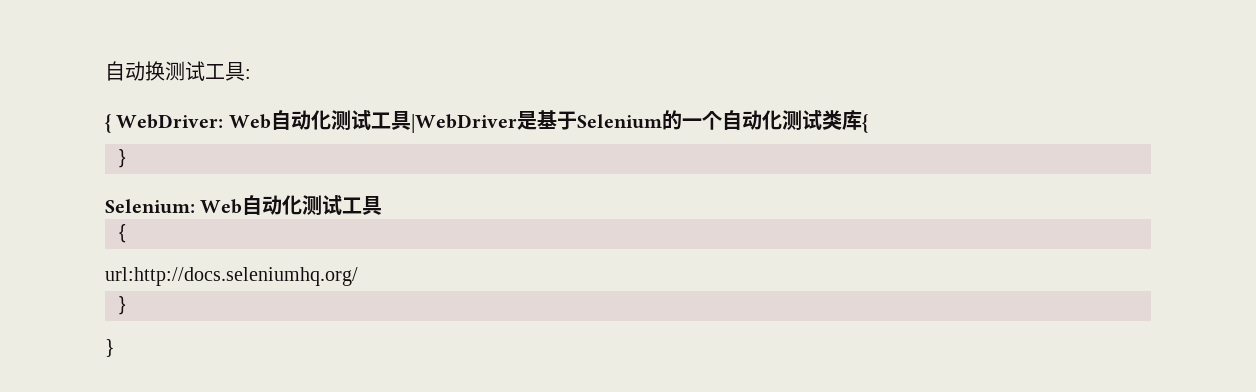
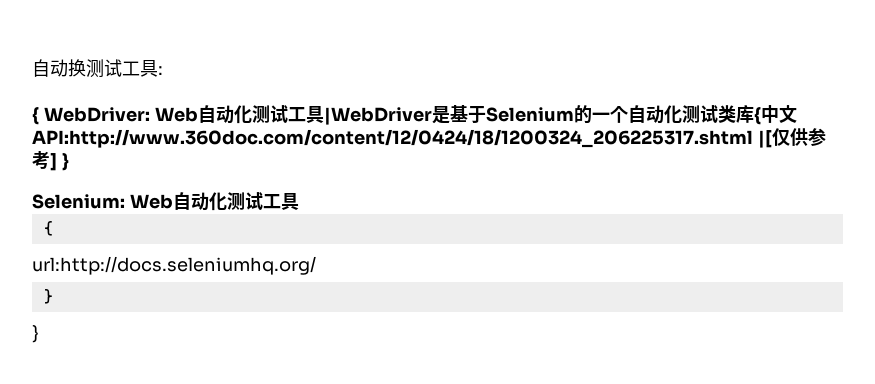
(868, 123) // -> [760,105,797,123] [32,128,826,148] [32,151,57,171] 中文API:http://www.360doc.com/content/12/0424/18/1200324_206225317.shtml |[仅供参考]

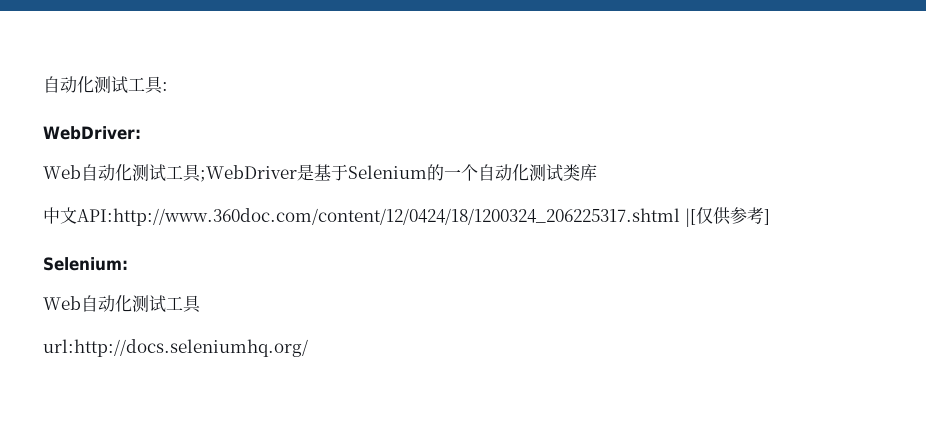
[32,59,86,77] 自动换 -> [43,76,94,93] 自动化
[32,107,39,125] { -> (168, 86) none
[154,105,432,125] Web自动化测试工具|WebDriver -> [43,164,297,182] // Web自动化测试工具;WebDriver
[753,107,761,125] { -> (597, 172) //
[61,153,69,171] } -> (770, 217) none
[129,192,299,211] [42,221,54,236] Web自动化测试工具 // { -> [43,295,201,313] // Web自动化测试工具
[42,289,54,304] [32,325,39,343] // } // } -> (308, 348) none

